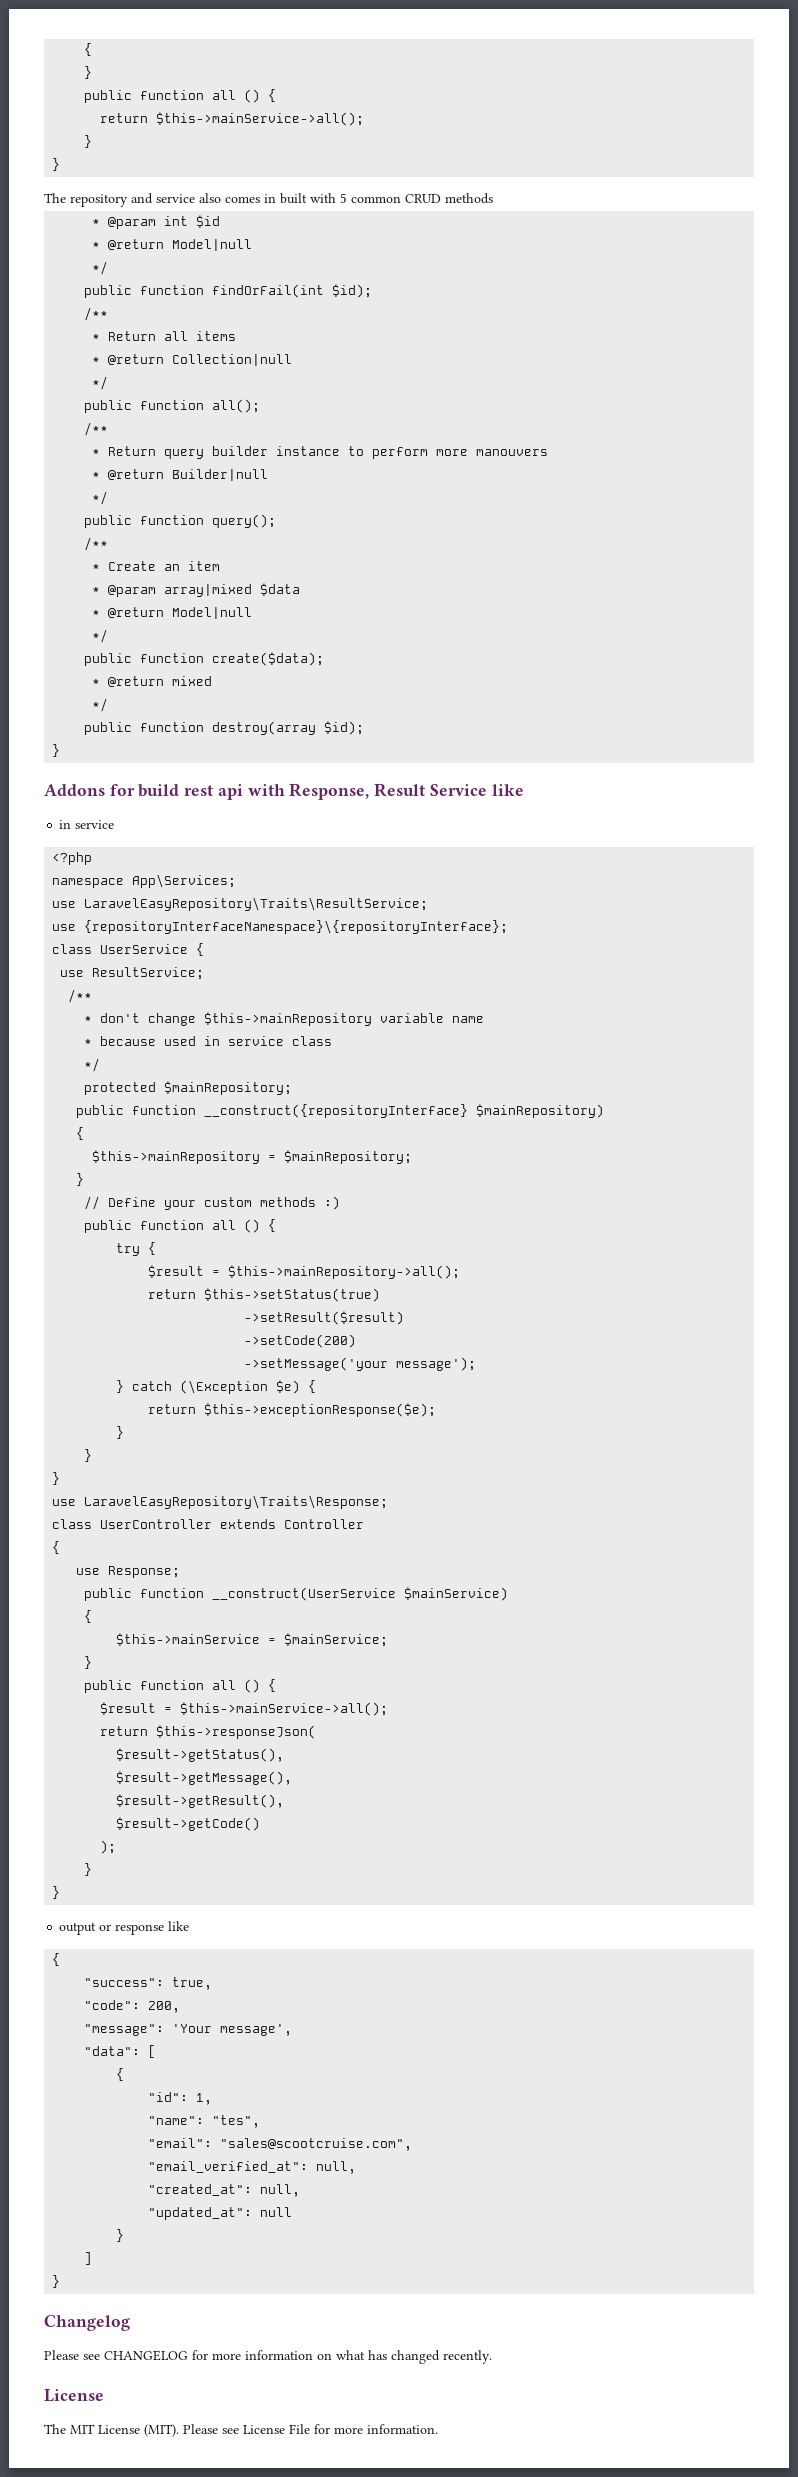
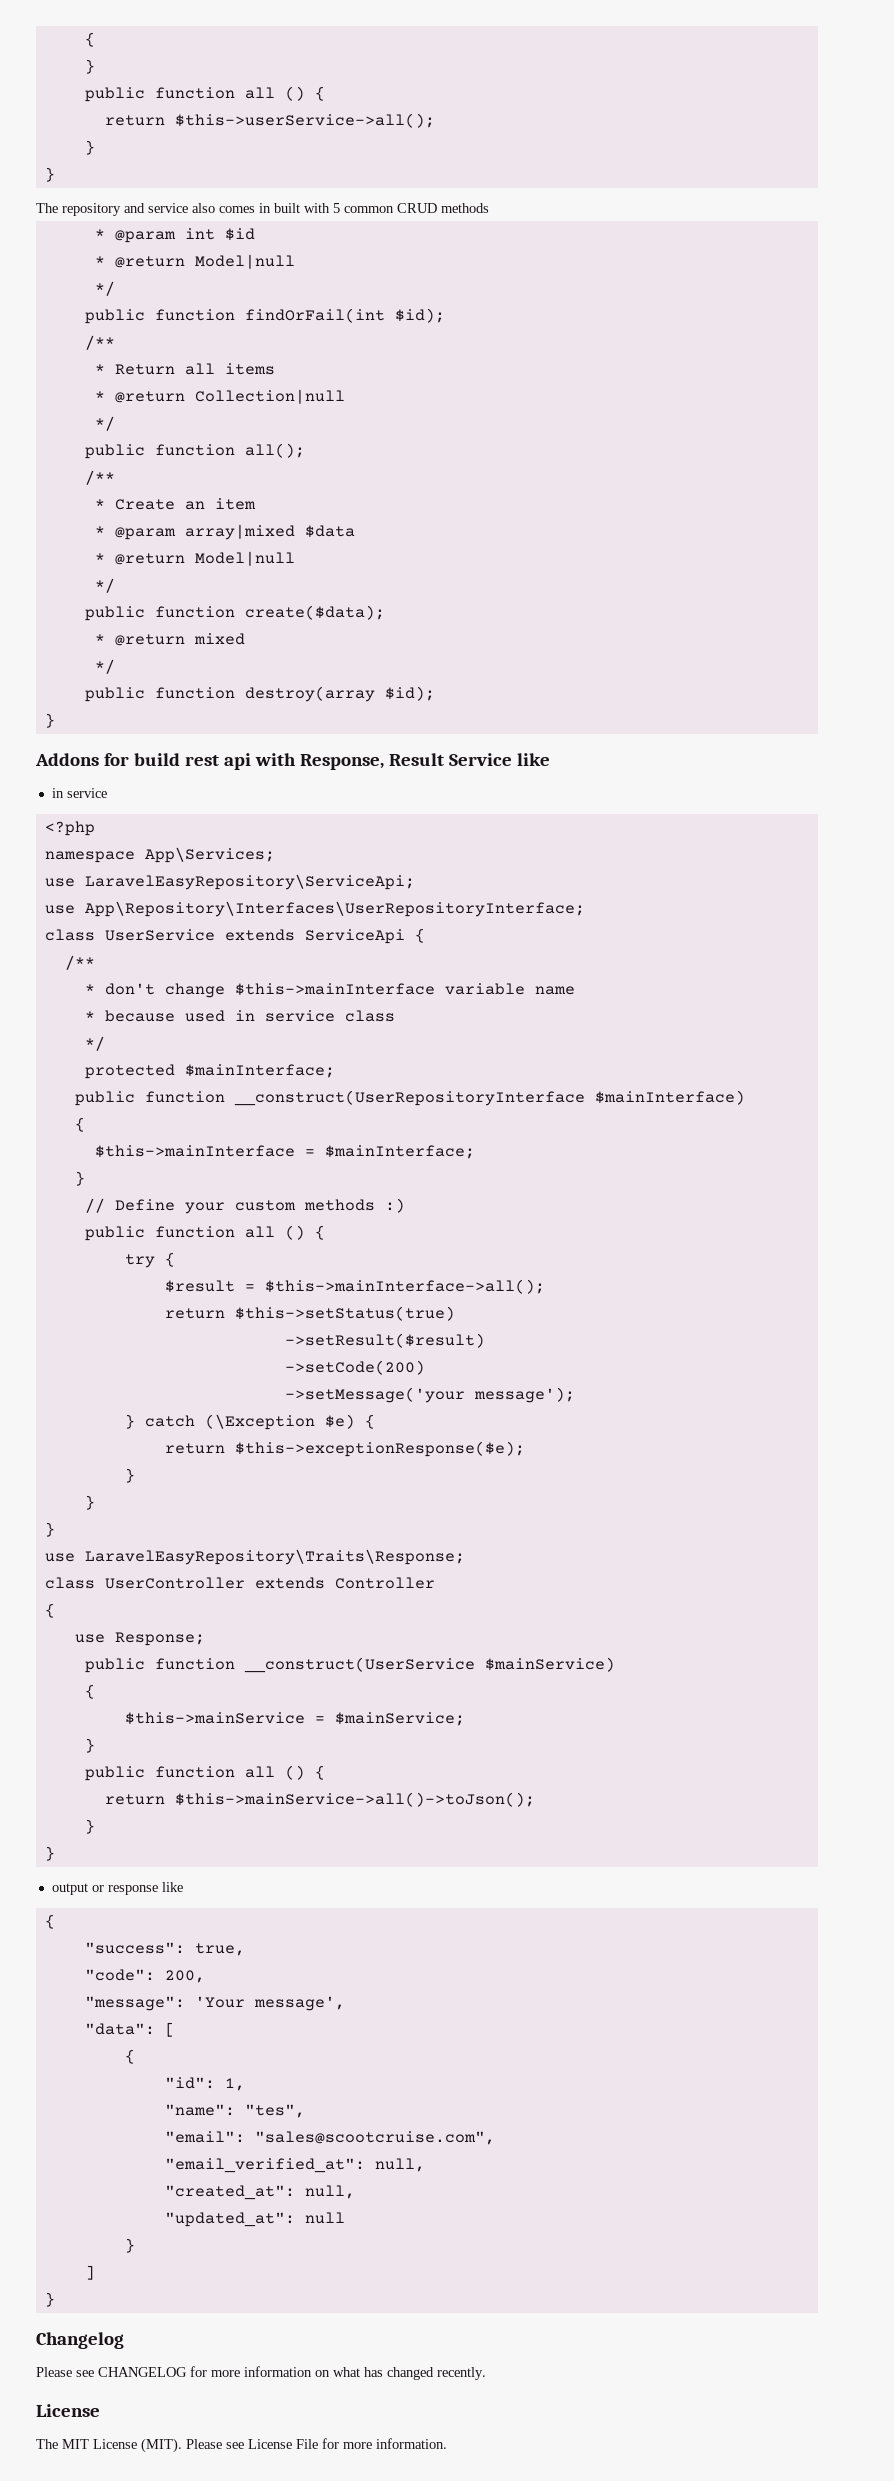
[156,112,365,126] $this->mainService->all(); -> [174,113,435,128] $this->userService->all();
[92,446,549,459] [92,469,269,481] [92,491,109,505] [84,514,277,528] [84,537,109,551] // * Return query builder instance to perform more manouvers // * @return Builder|null // */ // public function query(); // /** -> (115, 477) none
[84,897,429,911] [52,920,509,934] LaravelEasyRepository\Traits\ResultService; // use {repositoryInterfaceNamespace}\{repositoryInterface}; -> [84,874,415,890] [44,901,585,917] LaravelEasyRepository\ServiceApi; // use App\Repository\Interfaces\UserRepositoryInterface;
[196,943,205,956] [60,967,205,980] { // use ResultService; -> [224,928,425,944] extends ServiceApi {
[204,1012,373,1026] $this->mainRepository -> [234,983,435,996] $this->mainInterface
[164,1081,293,1095] [76,1104,605,1118] [76,1127,85,1140] [92,1150,413,1164] $mainRepository; // public function __construct({repositoryInterface} $mainRepository) // { // $this->mainRepository = $mainRepository; -> [184,1064,335,1078] [74,1090,745,1106] [74,1117,85,1132] [94,1145,475,1159] $mainInterface; // public function __construct(UserRepositoryInterface $mainInterface) // { // $this->mainInterface = $mainInterface;
[228,1265,461,1279] $this->mainRepository->all(); -> [264,1279,545,1294] $this->mainInterface->all();
[100,1702,389,1716] [100,1725,317,1739] [116,1748,285,1762] [116,1771,293,1785] [116,1794,285,1808] [116,1817,261,1831] [100,1840,117,1854] $result = $this->mainService->all(); // return $this->responseJson( // $result->getStatus(), // $result->getMessage(), // $result->getResult(), // $result->getCode() // ); -> [104,1792,535,1807] return $this->mainService->all()->toJson();

